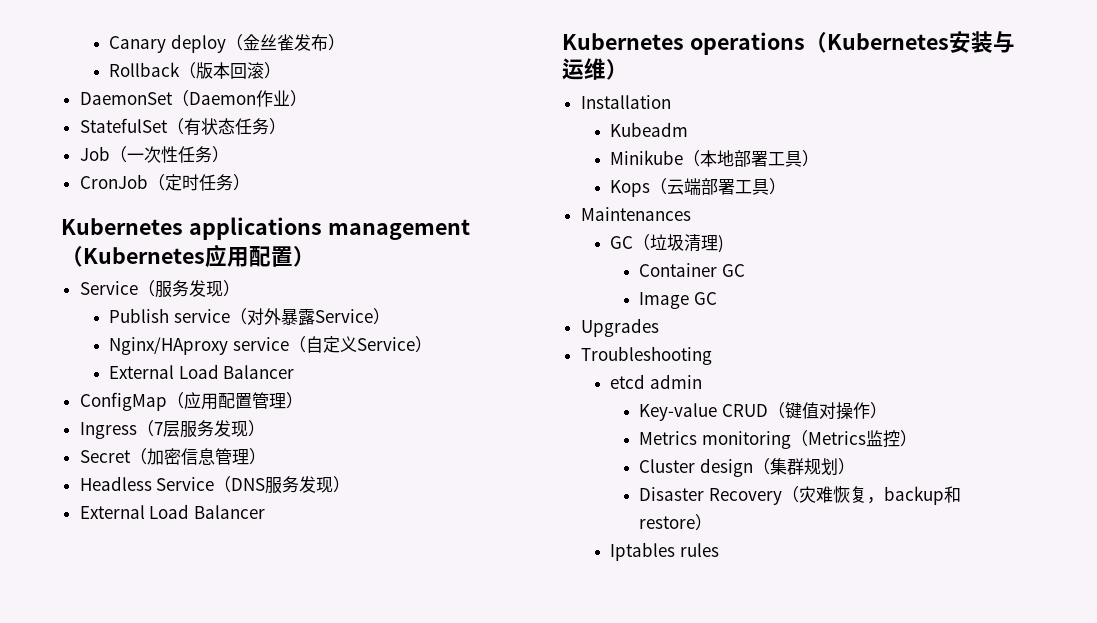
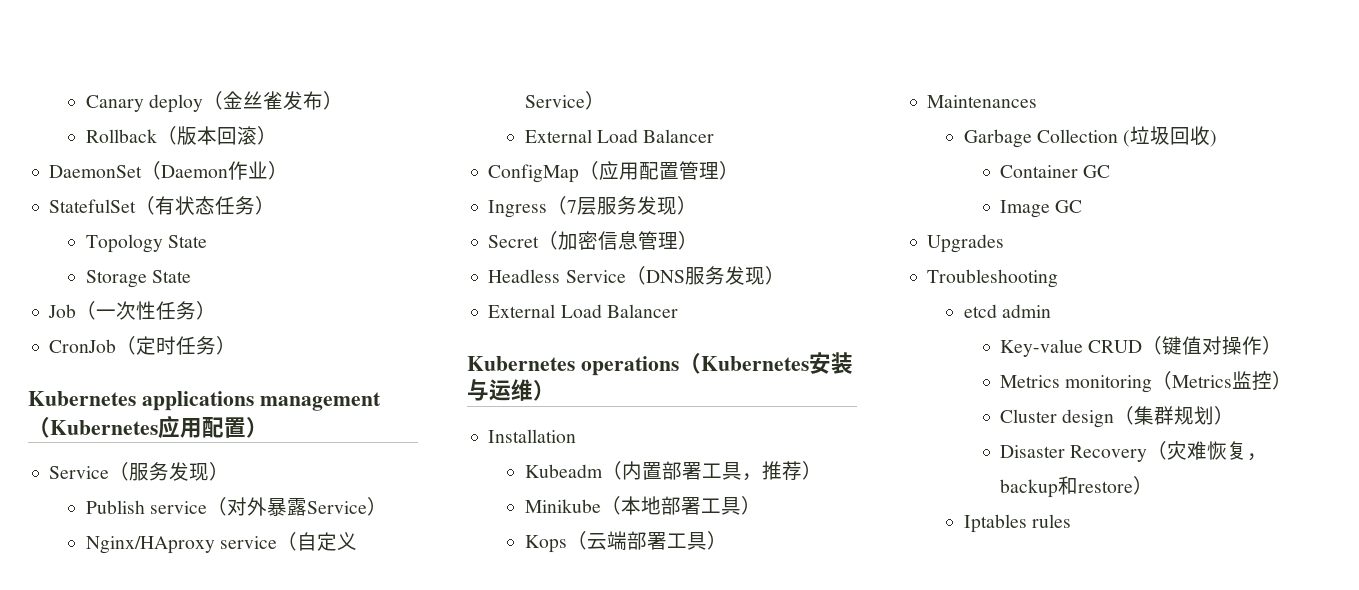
(286, 126) none -> [85,234,208,253] [85,270,192,288] // Topology State // Storage State
(689, 129) none -> [601,461,822,481] （内置部署工具，推荐）
[610,234,719,252] GC（垃圾清理 -> [963,126,1211,148] Garbage Collection (垃圾回收

